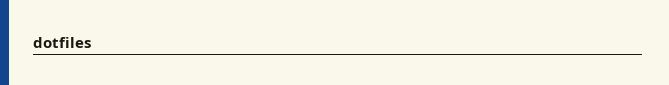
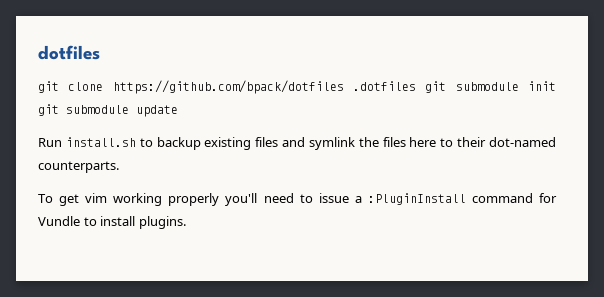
(91, 42) none -> [38,80,556,94] [38,104,178,117] [38,137,557,150] [38,161,119,173] [38,193,557,206] [38,216,186,229] // git clone https://github.com/bpack/dotfiles .dotfiles git submodule init git submodule update // Run install.sh to backup existing files and symlink the files here to their dot-named counterparts. // To get vim working properly you'll need to issue a :PluginInstall command for Vundle to install plugins.

